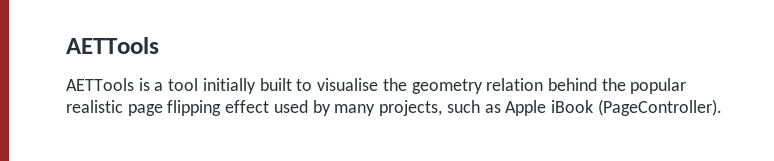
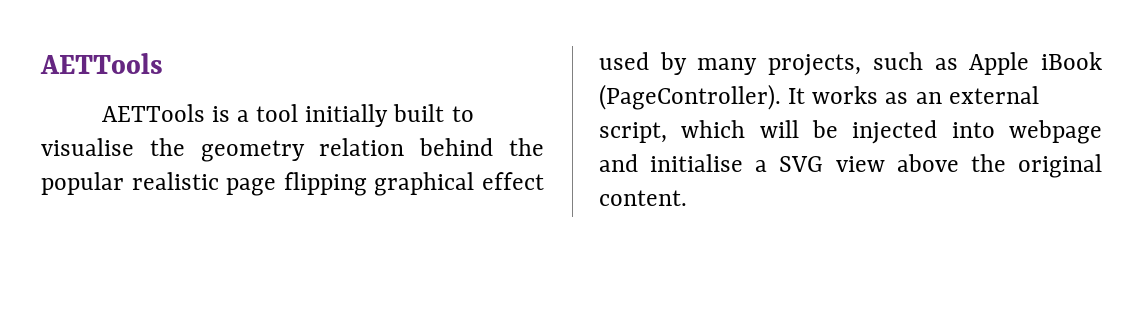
(222, 108) none -> [374,172,475,196] graphical
(722, 107) none -> [788,86,1039,104] [599,120,1102,144] [599,154,1102,178] [599,190,687,206] It works as an external script, which will be injected into webpage and initialise a SVG view above the original content.

